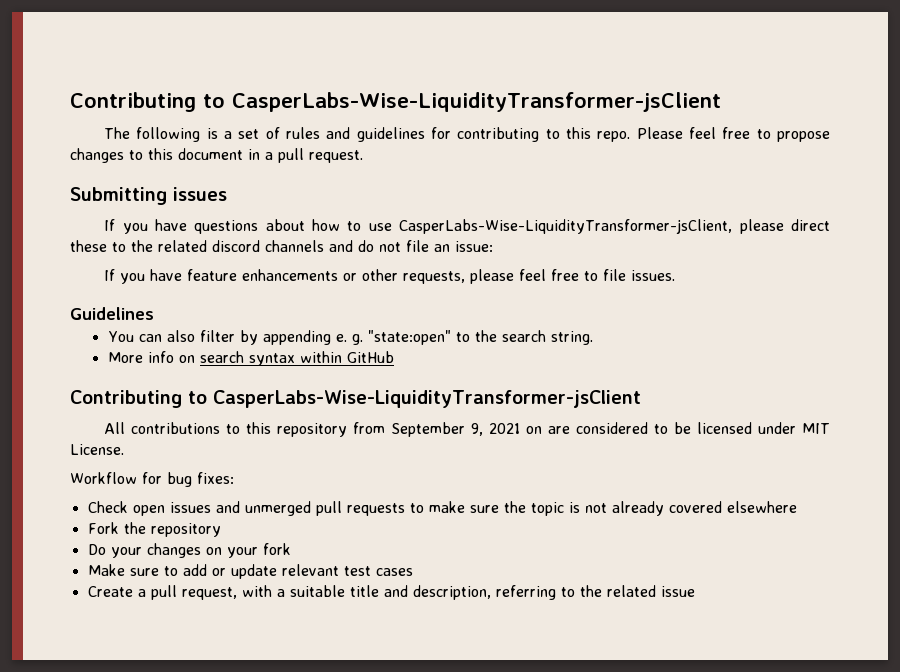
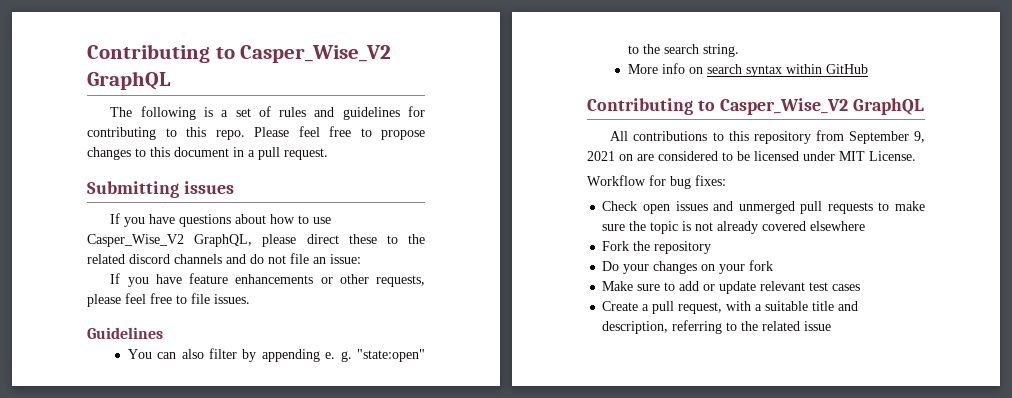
[70,92,721,112] Contributing to CasperLabs-Wise-LiquidityTransformer-jsClient -> [87,44,392,63] [87,71,171,90] Contributing to Casper_Wise_V2 GraphQL
[399,219,733,234] CasperLabs-Wise-LiquidityTransformer-jsClient, -> [87,234,253,247] Casper_Wise_V2 GraphQL,
[213,390,641,408] CasperLabs-Wise-LiquidityTransformer-jsClient -> [719,98,924,115] Casper_Wise_V2 GraphQL

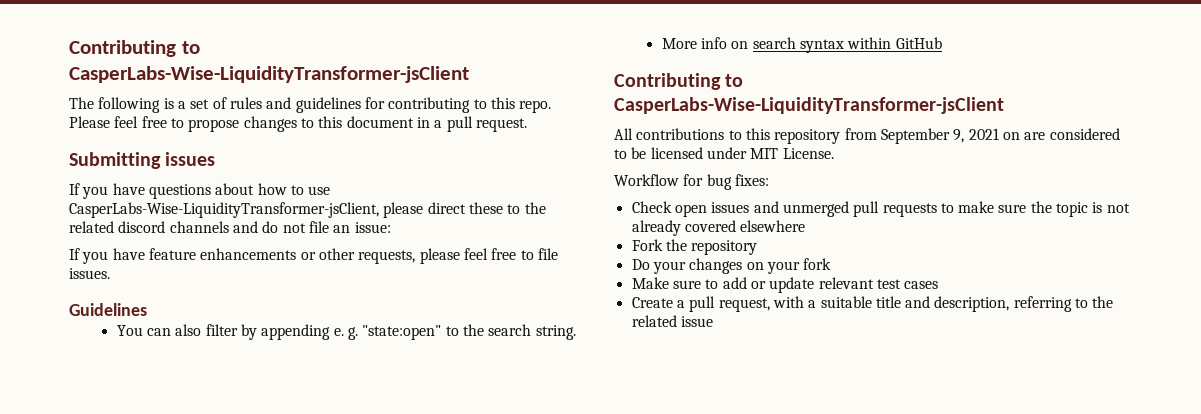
[87,44,392,63] [87,71,171,90] Contributing to Casper_Wise_V2 GraphQL -> [69,40,200,57] [69,66,469,83] Contributing to CasperLabs-Wise-LiquidityTransformer-jsClient
[87,234,253,247] Casper_Wise_V2 GraphQL, -> [69,202,379,218] CasperLabs-Wise-LiquidityTransformer-jsClient,
[719,98,924,115] Casper_Wise_V2 GraphQL -> [614,97,1004,114] CasperLabs-Wise-LiquidityTransformer-jsClient

